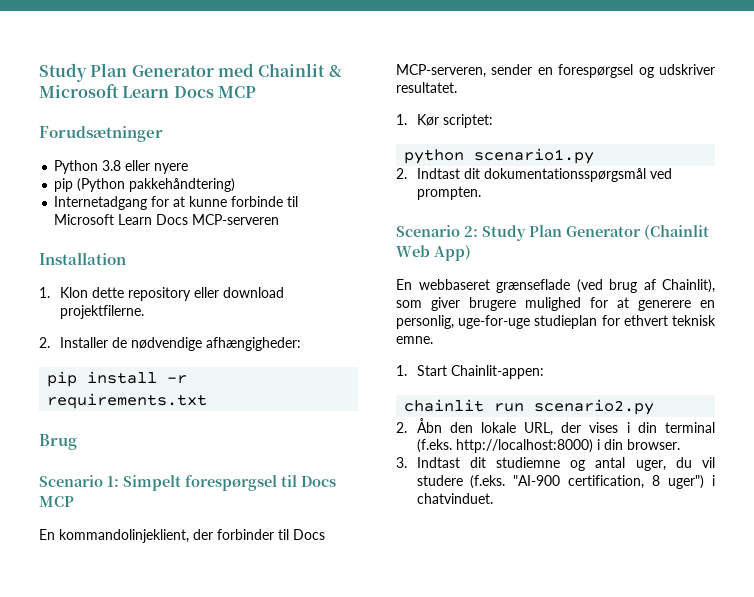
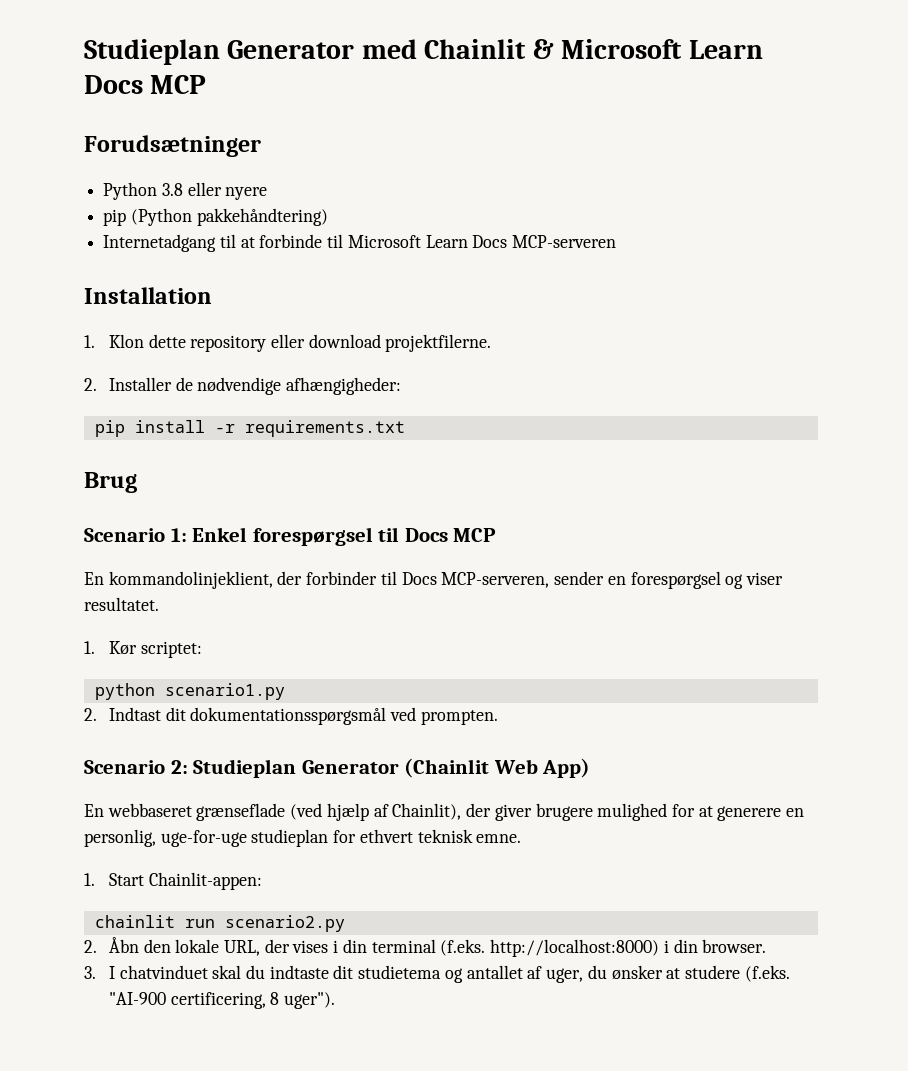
[39,63,128,82] Study Plan -> [84,39,220,65] Studieplan
[151,196,228,207] for at kunne -> [219,234,255,248] til at
[123,475,181,491] Simpelt -> [192,527,248,542] Enkel
[659,64,715,75] udskriver -> [745,572,783,585] viser
[482,225,562,241] Study Plan -> [193,759,297,778] Studieplan
[609,279,637,293] brug -> [326,803,369,821] hjælp
[396,300,422,308] som -> [466,803,492,817] der
[416,457,715,471] [416,475,715,489] [416,493,493,504] Indtast dit studiemne og antal uger, du vil studere (f.eks. "AI-900 certification, 8 uger") i chatvinduet. -> [108,965,790,983] [108,992,335,1009] I chatvinduet skal du indtaste dit studietema og antallet af uger, du ønsker at studere (f.eks. "AI-900 certificering, 8 uger").

